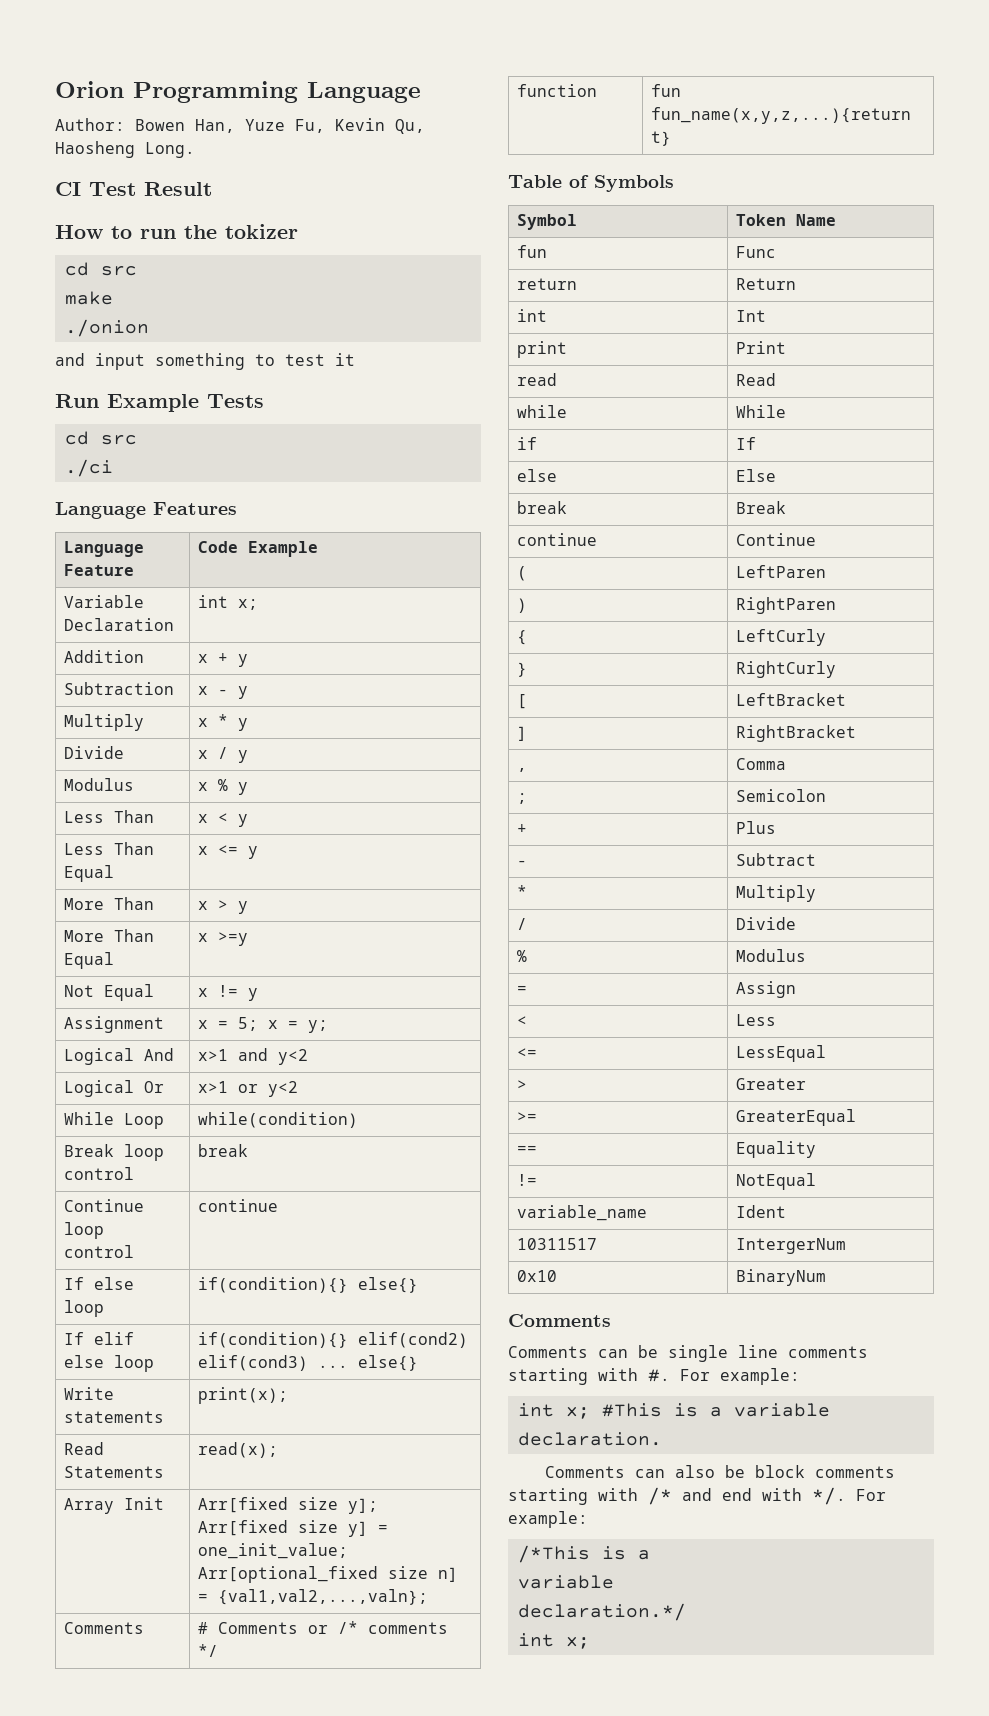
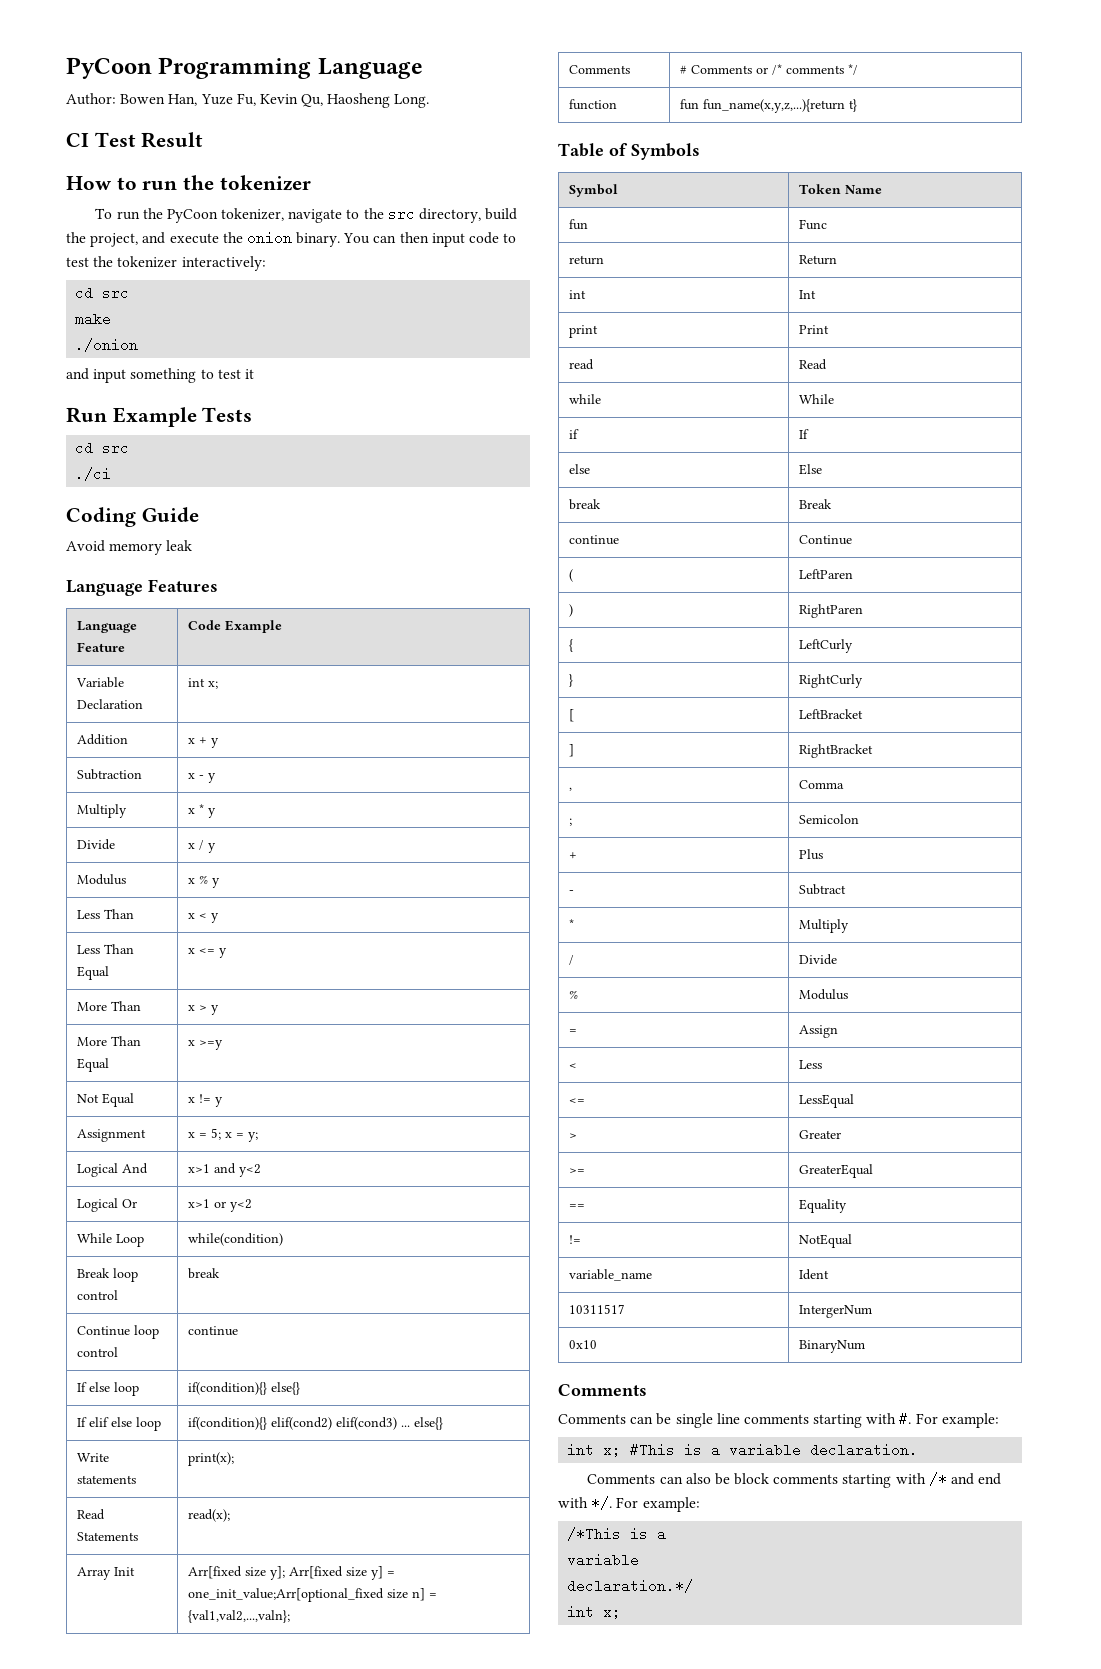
[55,81,124,98] Orion -> [66,57,152,79] PyCoon
[225,224,298,239] tokizer -> [219,175,311,191] [95,207,518,223] [66,232,517,247] [66,256,266,271] tokenizer // To run the PyCoon tokenizer, navigate to the src directory, build the project, and execute the onion binary. You can then input code to test the tokenizer interactively:
(113, 468) none -> [66,507,199,527] [66,540,193,555] // Coding Guide // Avoid memory leak

